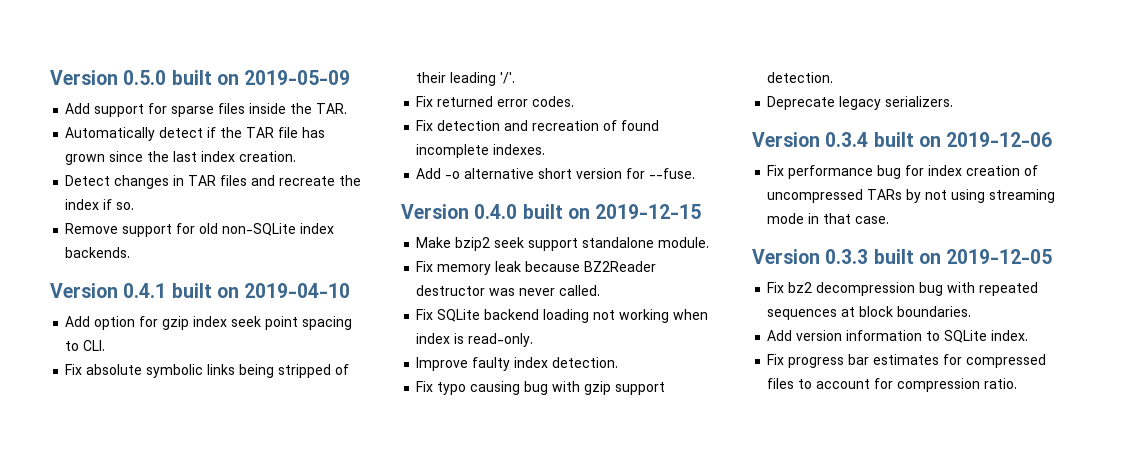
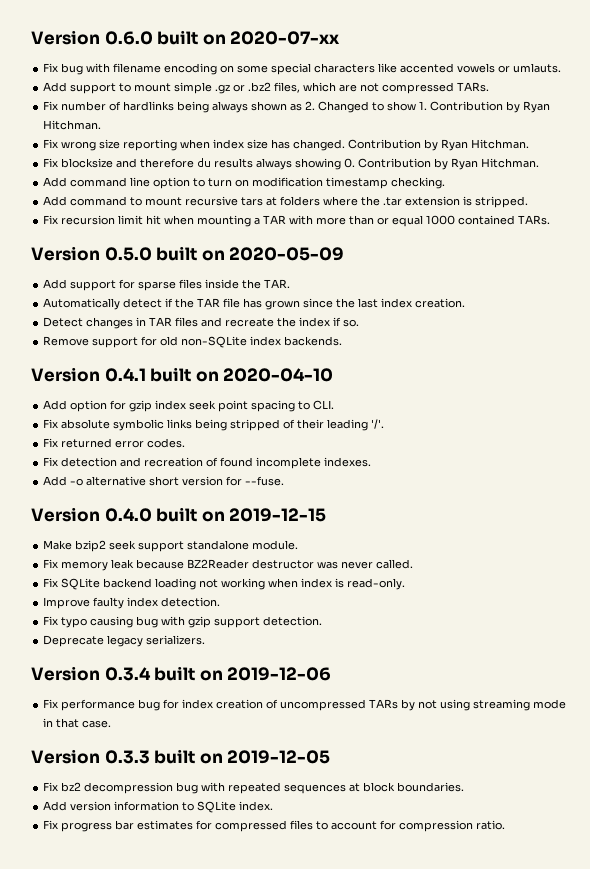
[50,70,118,85] Version -> [31,30,341,45] [43,63,562,75] [43,82,490,94] [43,101,551,113] [43,120,102,130] [43,139,530,151] [43,158,540,170] [43,177,446,189] [43,196,529,208] [43,215,551,227] [31,246,100,261] Version 0.6.0 built on 2020-07-xx // Fix bug with filename encoding on some special characters like accented vowels or umlauts. // Add support to mount simple .gz or .bz2 files, which are not compressed TARs. // Fix number of hardlinks being always shown as 2. Changed to show 1. Contribution by Ryan Hitchman. // Fix wrong size reporting when index size has changed. Contribution by Ryan Hitchman. // Fix blocksize and therefore du results always showing 0. Contribution by Ryan Hitchman. // Add command line option to turn on modification timestamp checking. // Add command to mount recursive tars at folders where the .tar extension is stripped. // Fix recursion limit hit when mounting a TAR with more than or equal 1000 contained TARs. // Version
[244,70,351,85] 2019-05-09 -> [229,247,345,261] 2020-05-09
[244,283,351,298] 2019-04-10 -> [223,368,334,382] 2020-04-10

